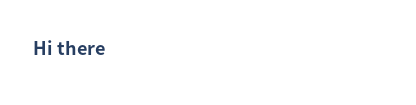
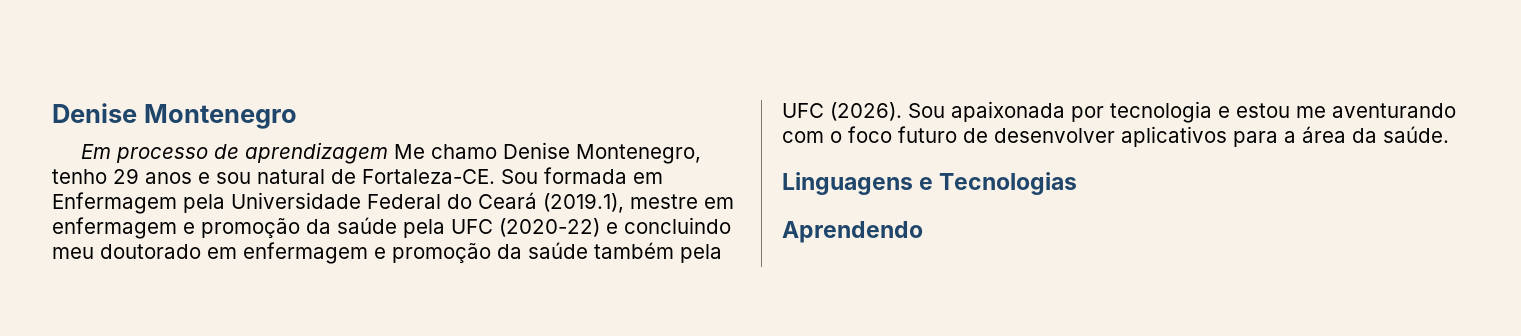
[33,40,105,55] Hi there -> [52,103,297,129] [80,142,701,164] [52,167,663,184] [52,192,734,214] [52,217,731,239] [52,242,722,264] [782,101,1456,123] [782,126,1449,147] [782,172,1078,195] [782,221,923,243] Denise Montenegro // Em processo de aprendizagem Me chamo Denise Montenegro, tenho 29 anos e sou natural de Fortaleza-CE. Sou formada em Enfermagem pela Universidade Federal do Ceará (2019.1), mestre em enfermagem e promoção da saúde pela UFC (2020-22) e concluindo meu doutorado em enfermagem e promoção da saúde também pela UFC (2026). Sou apaixonada por tecnologia e estou me aventurando com o foco futuro de desenvolver aplicativos para a área da saúde. // Linguagens e Tecnologias // Aprendendo

